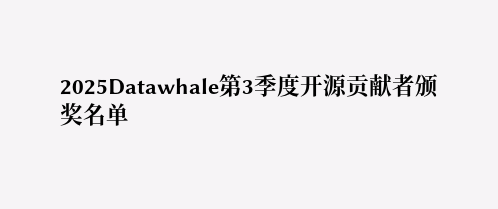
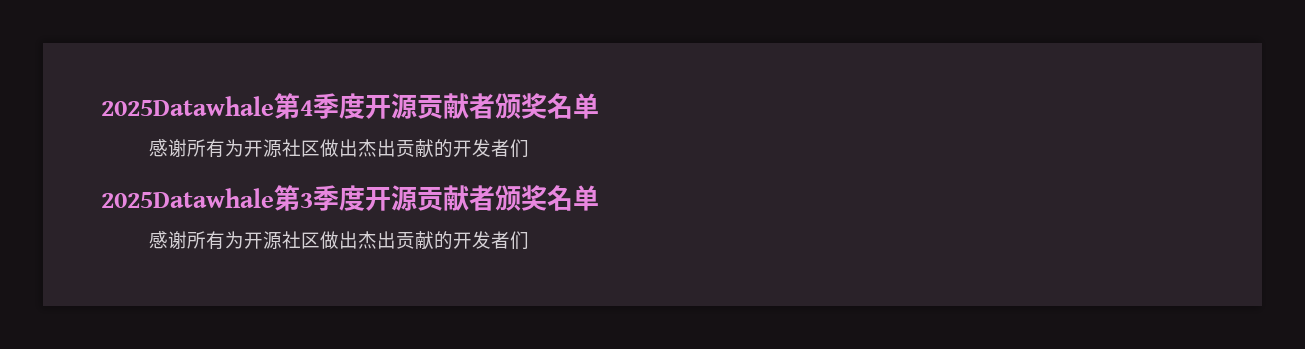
[60,74,242,97] 2025Datawhale第 -> [101,93,599,119] [148,139,529,158] [101,185,300,211] 2025Datawhale第4季度开源贡献者颁奖名单 // 感谢所有为开源社区做出杰出贡献的开发者们 // 2025Datawhale第
(129, 114) none -> [148,231,529,250] // 感谢所有为开源社区做出杰出贡献的开发者们

